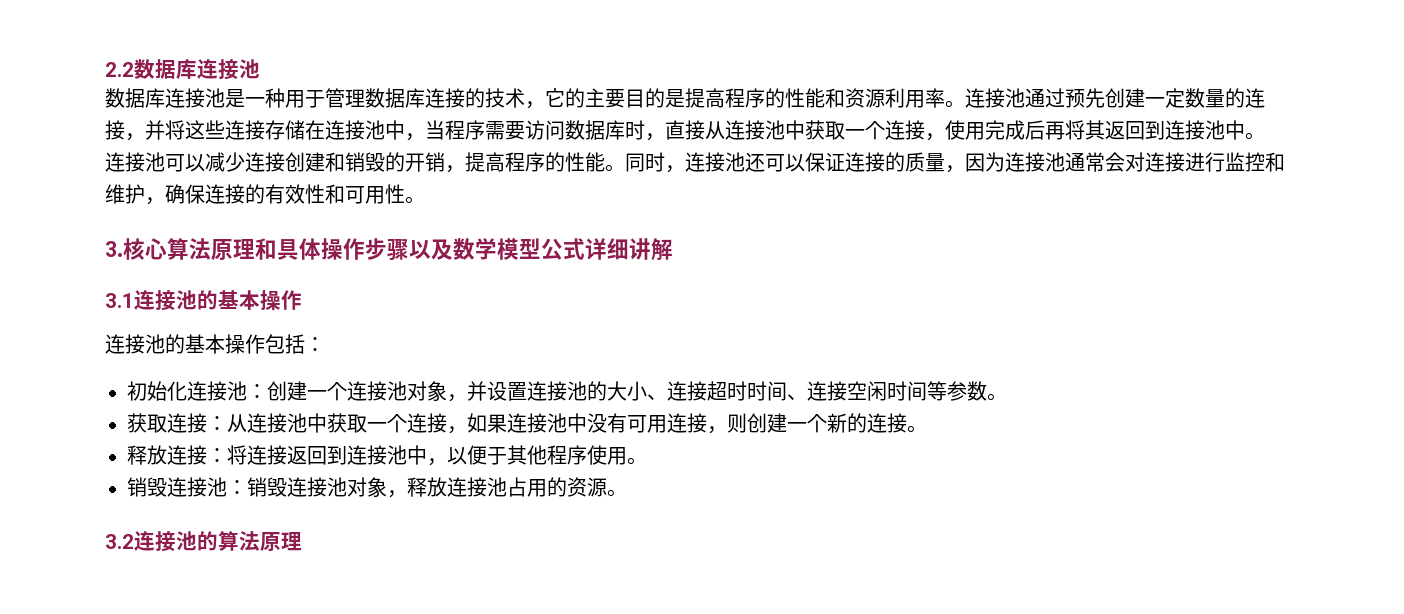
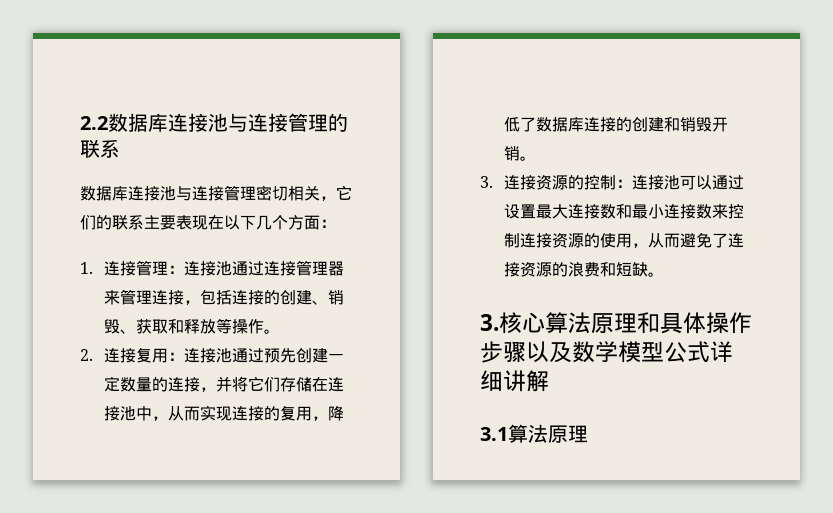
[105,88,965,109] // 数据库连接池是一种用于管理数据库连接的技术，它的主要目的是提高程序的性能和资源利用率。 -> [228,113,348,132] [80,139,120,158] [80,185,352,201] [80,215,336,230] [80,260,344,276] [103,289,344,305] [103,318,280,334] [80,348,184,363] 与连接管理的联系 // 数据库连接池与连接管理密切相关，它们的联系主要表现在以下几个方面： // 1.连接管理：连接池通过连接管理器来管理连接，包括连接的创建、销毁、获取和释放等操作。 // 2.连接复用：
[185,120,265,140] 这些连接 -> [247,376,280,392] 它们
[425,120,1265,141] [105,152,1285,173] [105,184,405,205] 当程序需要访问数据库时，直接从连接池中获取一个连接，使用完成后再将其返回到连接池中。 // 连接池可以减少连接创建和销毁的开销，提高程序的性能。同时，连接池还可以保证连接的质量，因为连接池通常会对连接进行监控和维护，确保连接的有效性和可用性 -> [167,405,344,421] [503,117,728,132] [503,146,536,161] [480,175,744,190] [503,204,744,219] [503,233,744,248] [503,261,648,277] 从而实现连接的复用，降低了数据库连接的创建和销毁开销。 // 3.连接资源的控制：连接池可以通过设置最大连接数和最小连接数来控制连接资源的使用，从而避免了连接资源的浪费和短缺
[134,290,302,311] [105,334,325,354] [127,381,1007,402] [127,413,927,434] [127,445,647,466] [127,477,627,498] [105,531,218,552] 连接池的基本操作 // 连接池的基本操作包括： // 初始化连接池：创建一个连接池对象，并设置连接池的大小、连接超时时间、连接空闲时间等参数。 // 获取连接：从连接池中获取一个连接，如果连接池中没有可用连接，则创建一个新的连接。 // 释放连接：将连接返回到连接池中，以便于其他程序使用。 // 销毁连接池：销毁连接池对象，释放连接池占用的资源。 // 3.2连接池的 -> (508, 434) none

